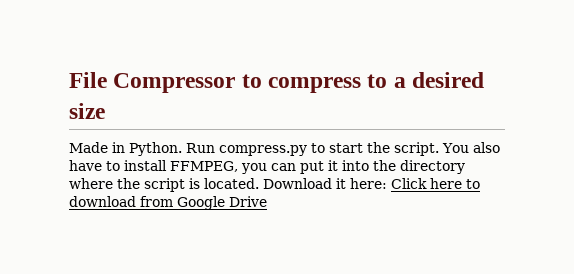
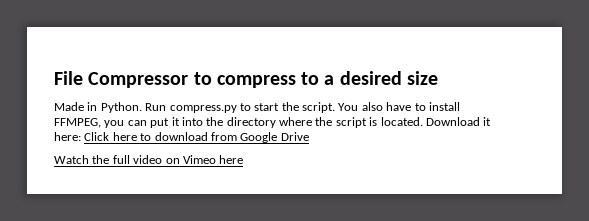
(267, 201) none -> [54,155,244,164] // Watch the full video on Vimeo here

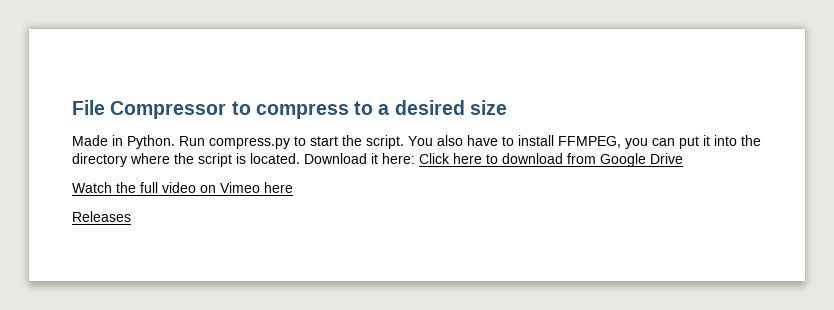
(244, 159) none -> [72,211,131,222] // Releases

